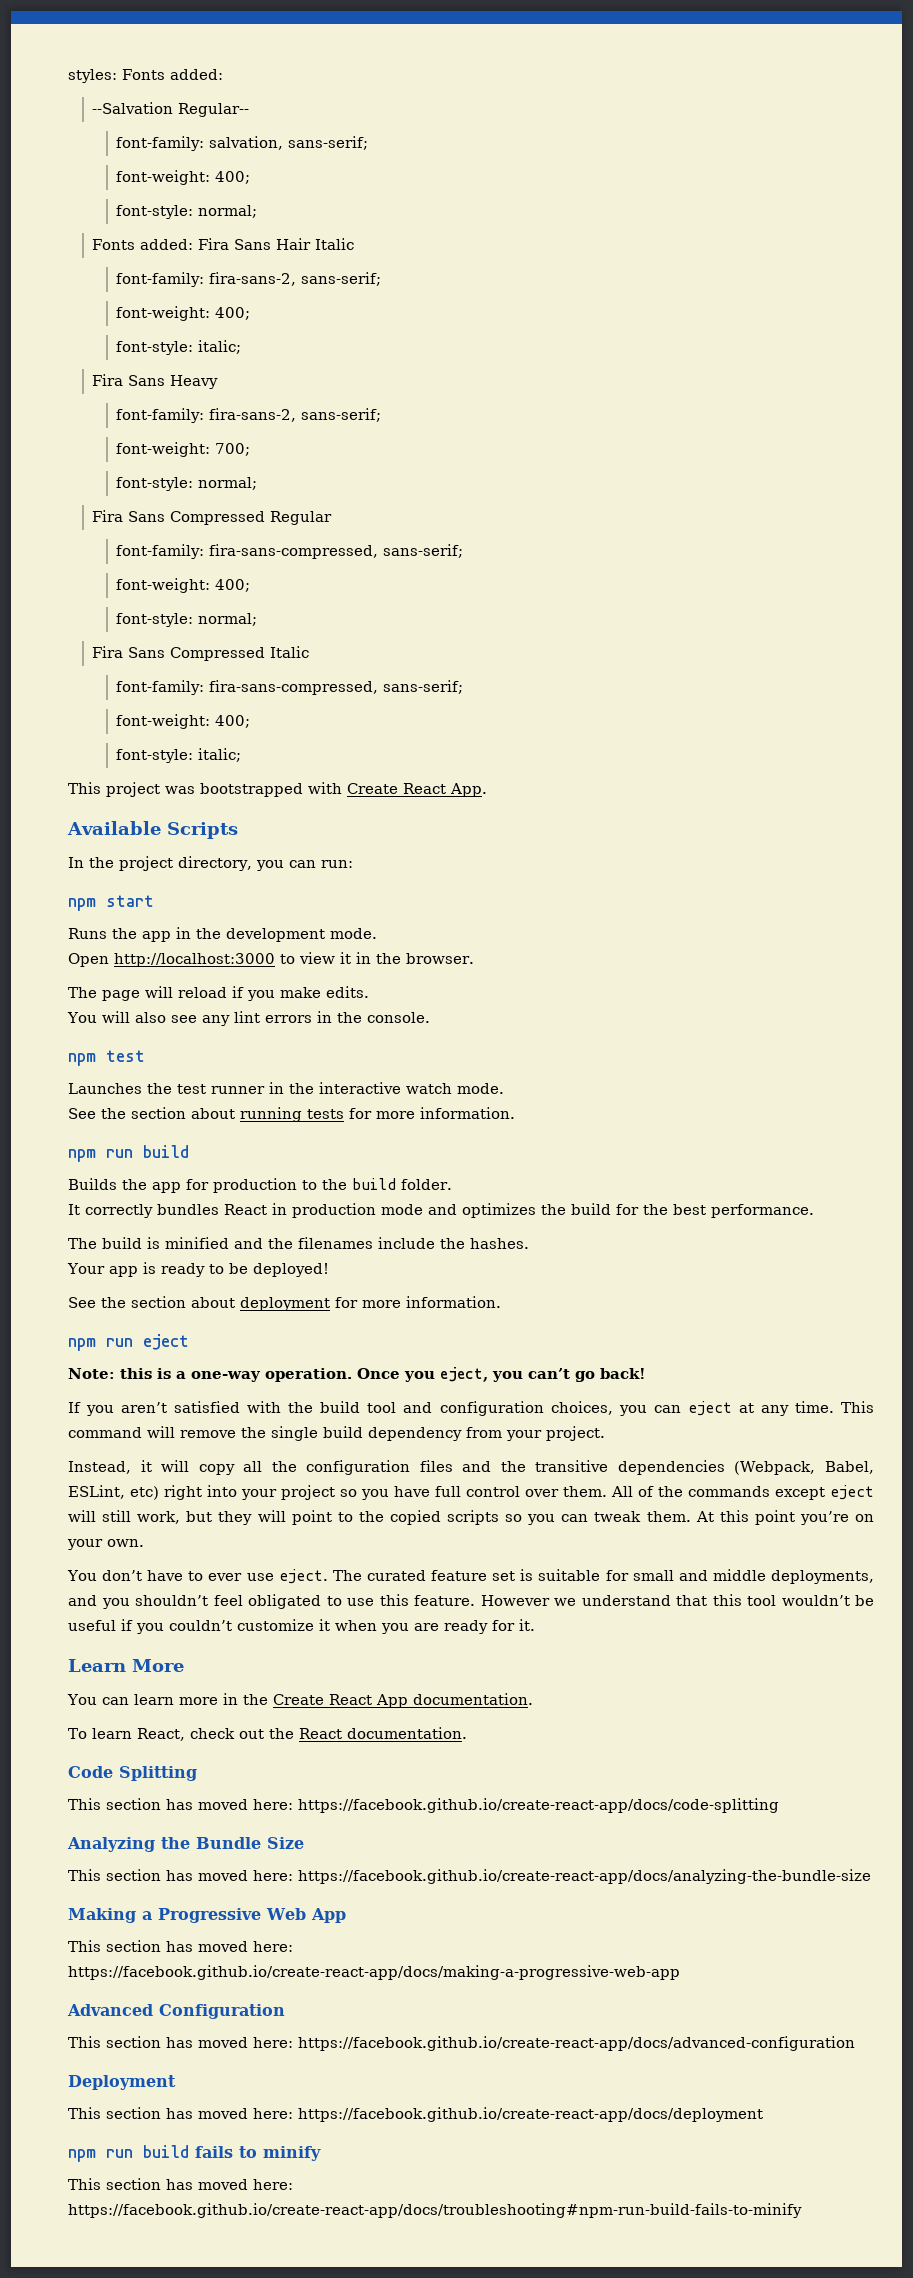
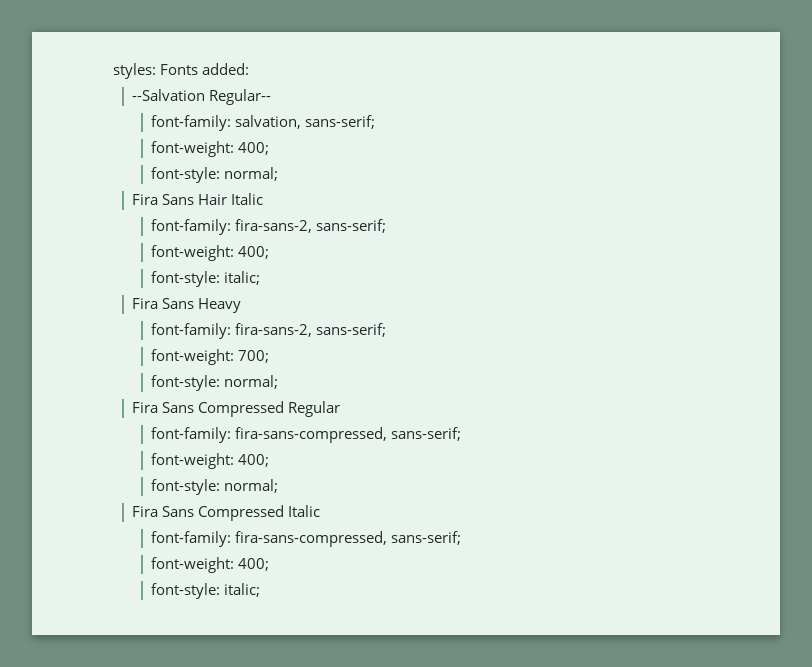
[92,239,194,250] Fonts added: -> (279, 174) none
[68,782,487,797] [67,821,238,839] [68,856,353,871] [68,895,154,911] [68,927,377,942] [68,952,474,967] [68,986,369,1001] [67,1011,430,1026] [68,1050,145,1066] [68,1082,504,1094] [68,1107,515,1122] [68,1145,189,1162] [68,1178,452,1193] [68,1203,814,1218] [68,1237,529,1249] [67,1262,329,1277] [68,1296,501,1311] [68,1334,189,1351] [68,1367,646,1382] [68,1401,874,1416] [68,1426,605,1441] [68,1460,874,1475] [68,1485,874,1500] [68,1510,875,1525] [67,1539,144,1550] [67,1569,875,1584] [68,1594,874,1609] [68,1619,535,1634] [68,1659,184,1672] [67,1693,533,1708] [68,1727,467,1741] [68,1766,197,1781] [68,1798,779,1813] [67,1837,304,1852] [68,1869,871,1884] [68,1908,346,1923] [68,1940,293,1952] [68,1965,680,1980] [67,2004,285,2019] [68,2036,855,2051] [68,2075,176,2090] [68,2107,763,2122] [68,2145,321,2162] [68,2178,293,2190] [68,2203,802,2218] // This project was bootstrapped with Create React App. // Available Scripts // In the project directory, you can run: // npm start // Runs the app in the development mode. // Open http://localhost:3000 to view it in the browser. // The page will reload if you make edits. // You will also see any lint errors in the console. // npm test // Launches the test runner in the interactive watch mode. // See the section about running tests for more information. // npm run build // Builds the app for production to the build folder. // It correctly bundles React in production mode and optimizes the build for the best performance. // The build is minified and the filenames include the hashes. // Your app is ready to be deployed! // See the section about deployment for more information. // npm run eject // Note: this is a one-way operation. Once you eject, you can’t go back! // If you aren’t satisfied with the build tool and configuration choices, you can eject at any time. This command will remove the single build dependency from your project. // Instead, it will copy all the configuration files and the transitive dependencies (Webpack, Babel, ESLint, etc) right into your project so you have full control over them. All of the commands except eject will still work, but they will point to the copied scripts so you can tweak them. At this point you’re on your own. // You don’t have to ever use eject. The curated feature set is suitable for small and middle deployments, and you shouldn’t feel obligated to use this feature. However we understand that this tool wouldn’t be useful if you couldn’t customize it when you are ready for it. // Learn More // You can learn more in the Create React App documentation. // To learn React, check out the React documentation. // Code Splitting // This section has moved here: https://facebook.github.io/create-react-app/docs/code-splitting // Analyzing the Bundle Size // This section has moved here: https://facebook.github.io/create-react-app/docs/analyzing-the-bundle-size // Making a Progressive Web App // This section has moved here: https://facebook.github.io/create-react-app/docs/making-a-progressive-web-app // Advanced Configuration // This section has moved here: https://facebook.github.io/create-react-app/docs/advanced-configuration // Deployment // This section has moved here: https://facebook.github.io/create-react-app/docs/deployment // npm run build fails to minify // This section has moved here: https://facebook.github.io/create-react-app/docs/troubleshooting#npm-run-build-fails-to-minify -> (261, 590) none

